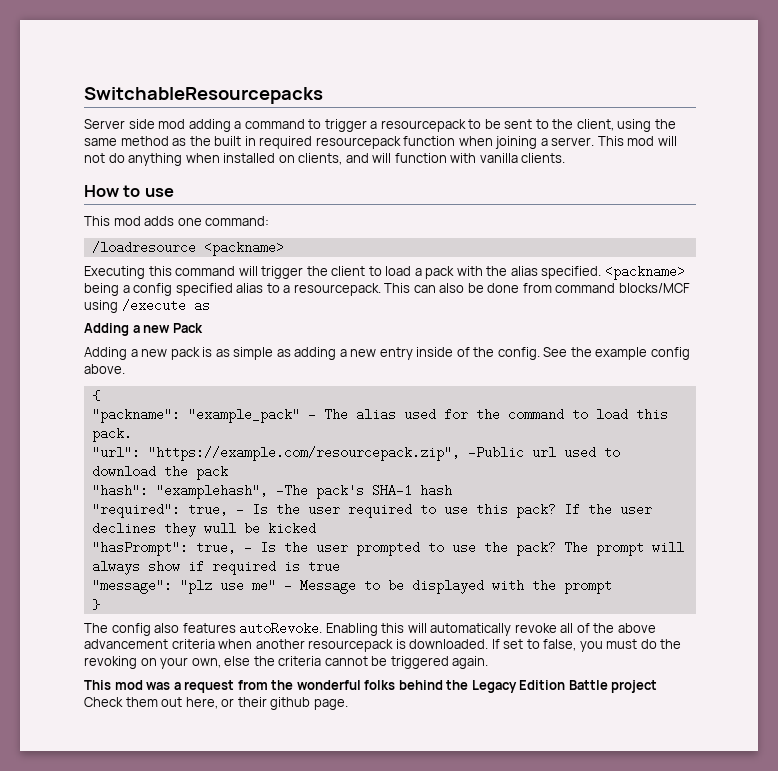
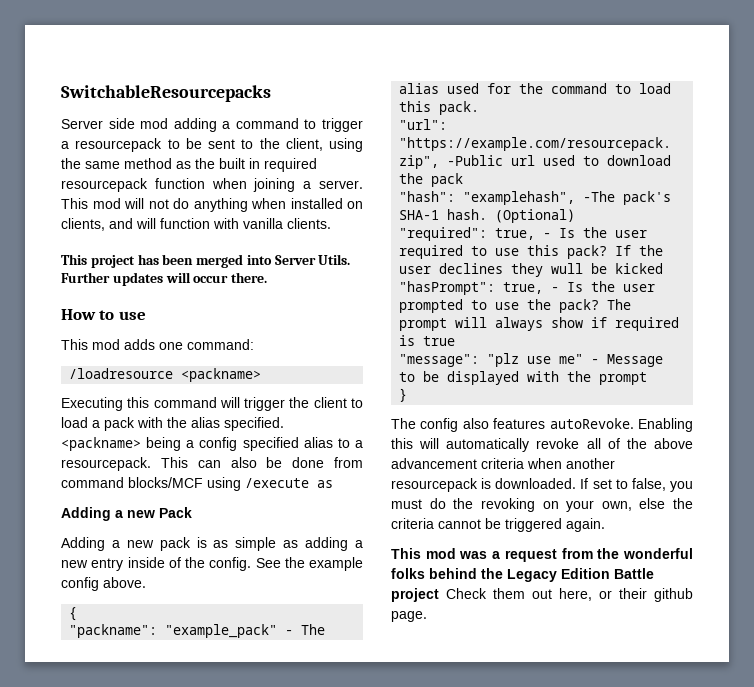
(566, 158) none -> [61,254,351,268] [61,272,268,286] // This project has been merged into Server Utils. Further updates will occur there.
[419,484,452,497] hash -> [447,209,576,223] hash. (Optional)

